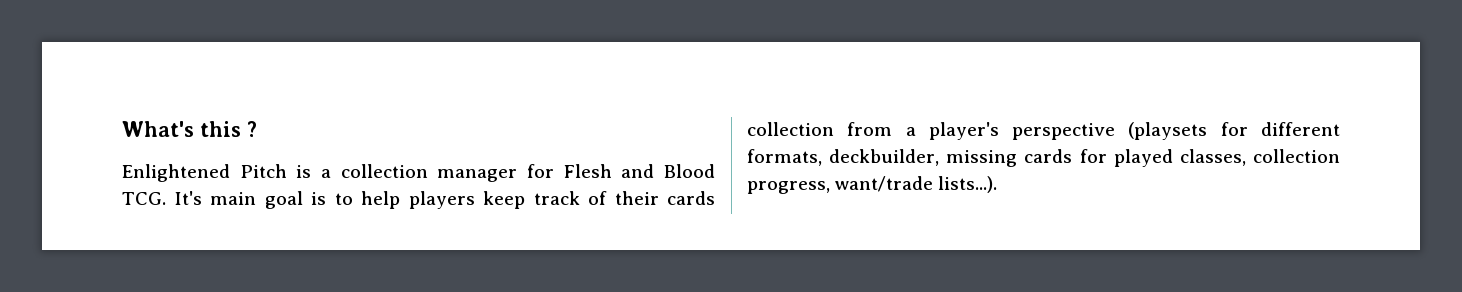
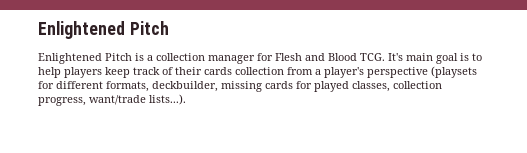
[122,121,257,137] What's this ? -> [38,21,169,39] Enlightened Pitch

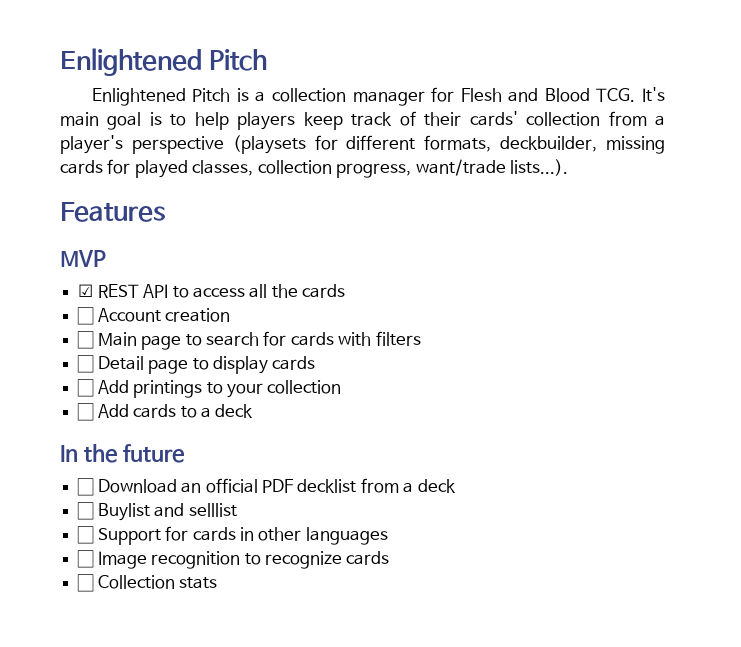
[204,67,232,75] cards -> [469,111,518,126] cards'
(186, 99) none -> [60,202,165,222] [60,250,106,267] [78,284,346,298] [77,307,231,325] [77,331,421,350] [77,355,316,374] [77,379,342,398] [77,403,254,421] [60,444,185,463] [77,478,456,496] [77,502,237,521] [77,526,388,545] [77,550,390,569] [77,574,218,592] // Features // MVP // ☑ REST API to access all the cards // ☐ Account creation // ☐ Main page to search for cards with filters // ☐ Detail page to display cards // ☐ Add printings to your collection // ☐ Add cards to a deck // In the future // ☐ Download an official PDF decklist from a deck // ☐ Buylist and selllist // ☐ Support for cards in other languages // ☐ Image recognition to recognize cards // ☐ Collection stats

